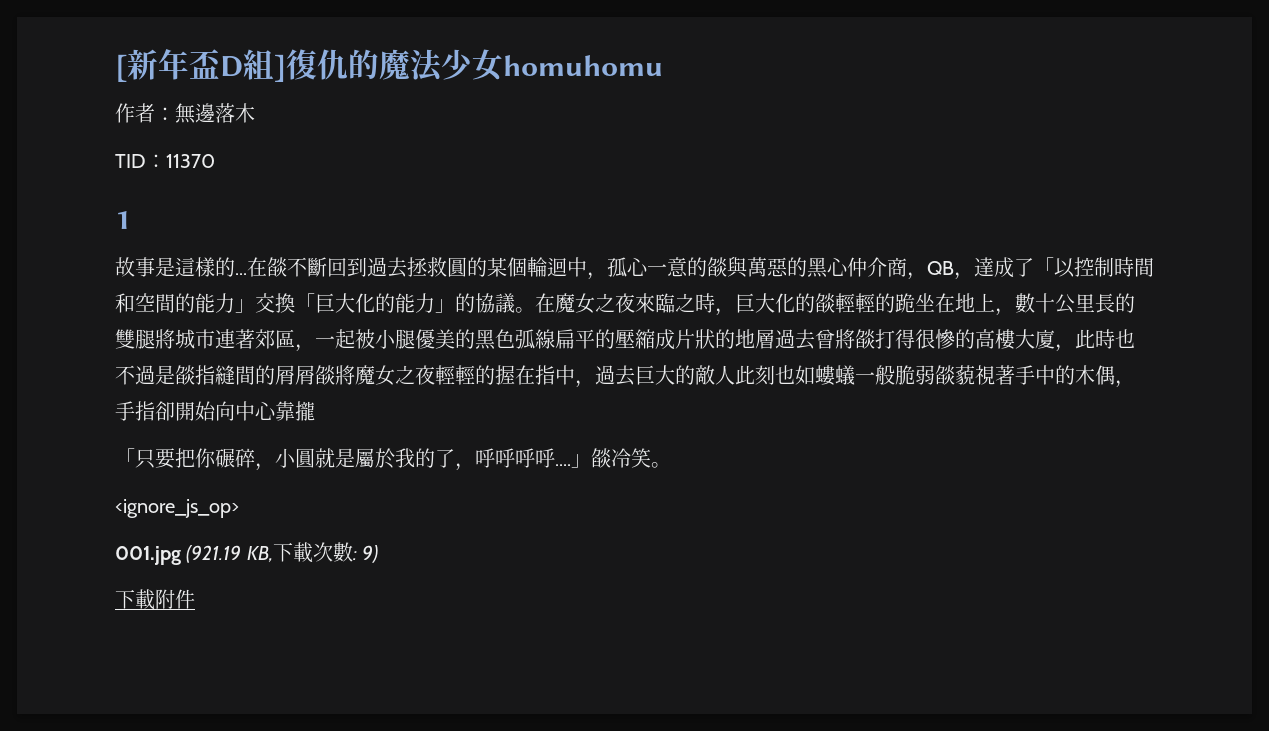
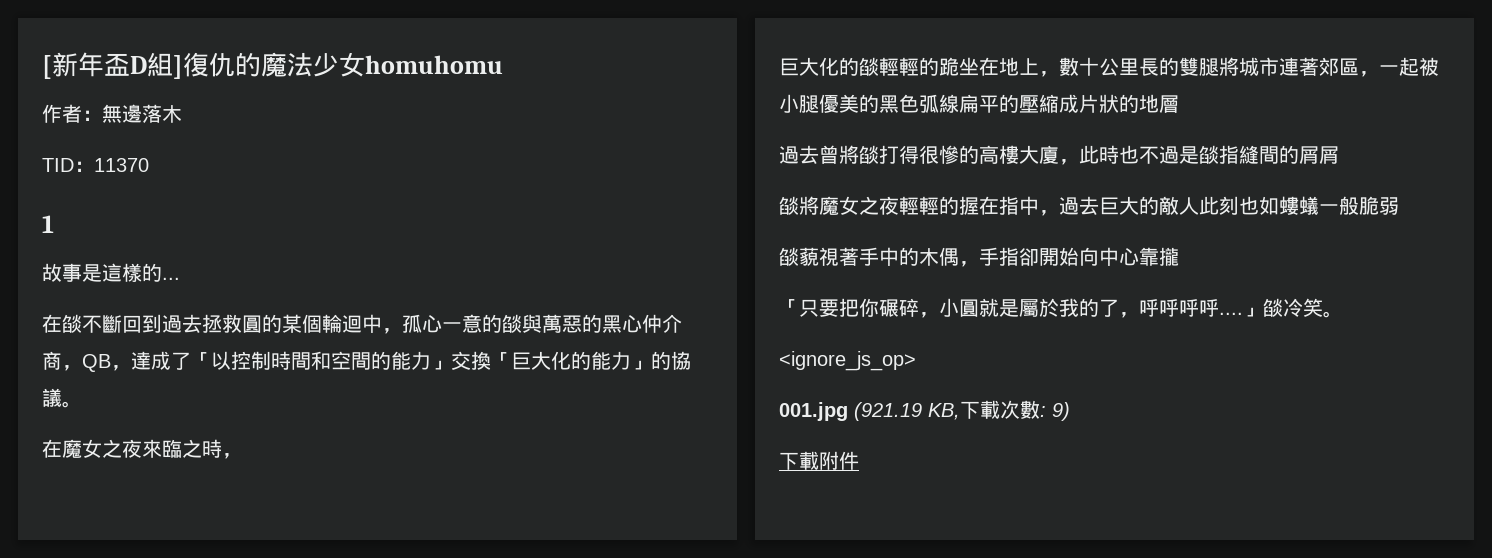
(247, 274) none -> (180, 278) //
(535, 310) none -> (82, 404) //
(735, 312) none -> (242, 456) //
(775, 339) none -> (1179, 104) //
(315, 375) none -> (1339, 155) //
(935, 375) none -> (1399, 206) //

